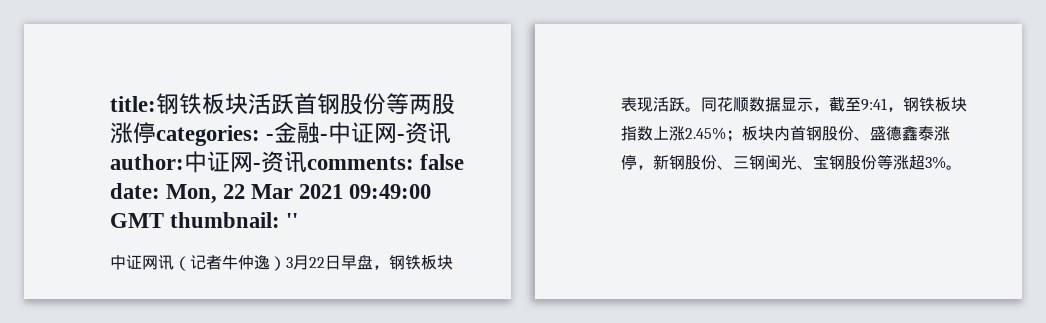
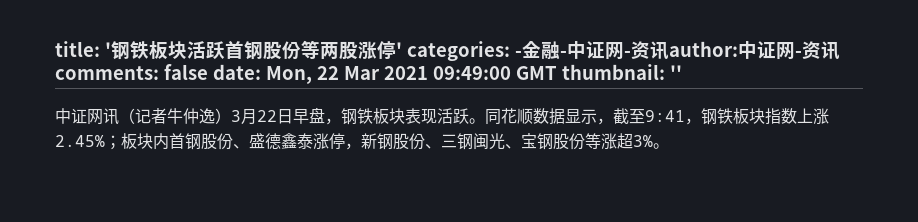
(156, 104) none -> [104,42,111,57] '
(156, 133) none -> [395,42,402,57] '

